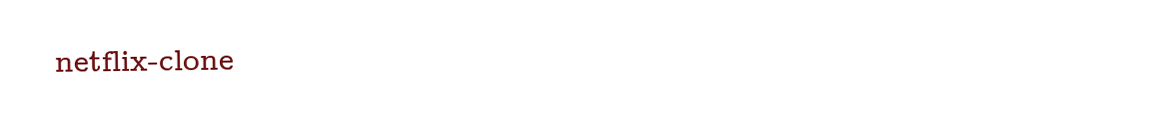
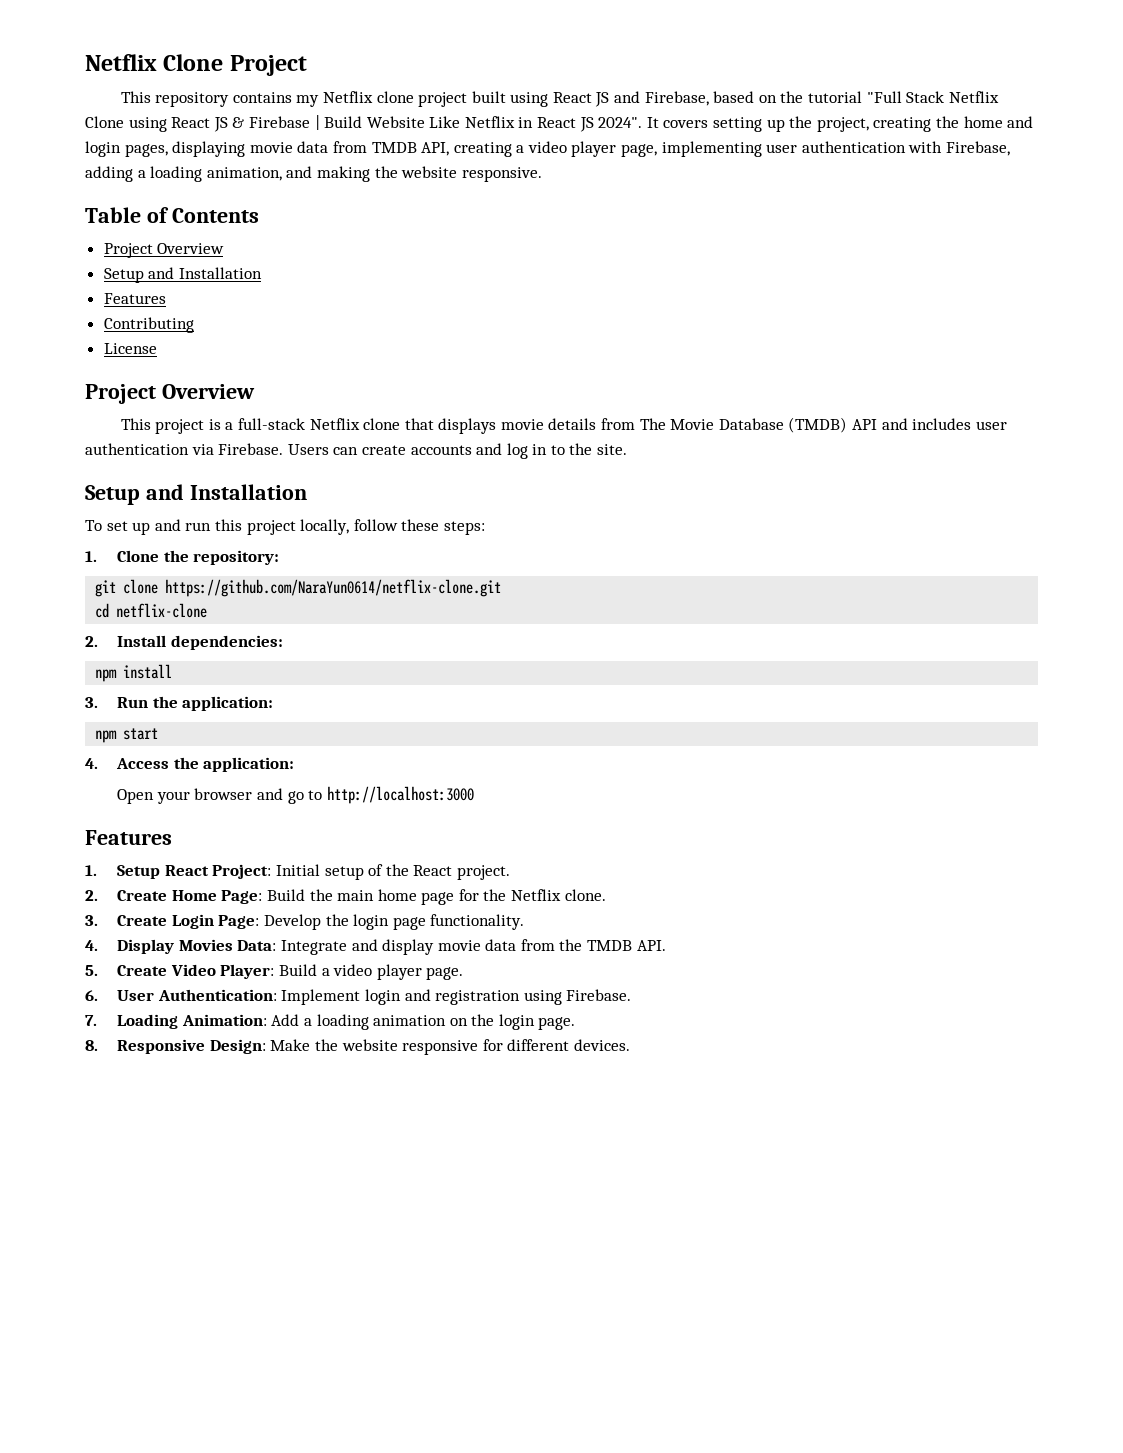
[54,49,234,72] netflix-clone -> [85,54,307,76] [120,91,999,107] [85,115,1034,132] [85,141,1011,157] [85,166,542,182] [85,207,259,223] [103,243,225,258] [103,267,262,283] [103,293,166,304] [103,317,194,333] [103,343,157,354] [85,384,255,404] [120,417,1007,434] [85,443,628,459] [85,484,307,505] [85,519,485,535] [85,550,280,565] [95,579,502,597] [95,603,208,618] [85,635,283,650] [95,664,173,682] [85,696,274,711] [95,728,159,743] [85,757,295,772] [117,786,474,804] [85,830,172,845] [85,864,510,880] [85,889,606,905] [85,914,525,930] [85,939,666,955] [85,964,464,980] [85,989,632,1005] [85,1014,576,1030] [85,1039,630,1055] Netflix Clone Project // This repository contains my Netflix clone project built using React JS and Firebase, based on the tutorial "Full Stack Netflix Clone using React JS & Firebase | Build Website Like Netflix in React JS 2024". It covers setting up the project, creating the home and login pages, displaying movie data from TMDB API, creating a video player page, implementing user authentication with Firebase, adding a loading animation, and making the website responsive. // Table of Contents // Project Overview // Setup and Installation // Features // Contributing // License // Project Overview // This project is a full-stack Netflix clone that displays movie details from The Movie Database (TMDB) API and includes user authentication via Firebase. Users can create accounts and log in to the site. // Setup and Installation // To set up and run this project locally, follow these steps: // 1. Clone the repository: // git clone https://github.com/NaraYun0614/netflix-clone.git // cd netflix-clone // 2. Install dependencies: // npm install // 3. Run the application: // npm start // 4. Access the application: // Open your browser and go to http://localhost:3000 // Features // 1. Setup React Project: Initial setup of the React project. // 2. Create Home Page: Build the main home page for the Netflix clone. // 3. Create Login Page: Develop the login page functionality. // 4. Display Movies Data: Integrate and display movie data from the TMDB API. // 5. Create Video Player: Build a video player page. // 6. User Authentication: Implement login and registration using Firebase. // 7. Loading Animation: Add a loading animation on the login page. // 8. Responsive Design: Make the website responsive for different devices.

